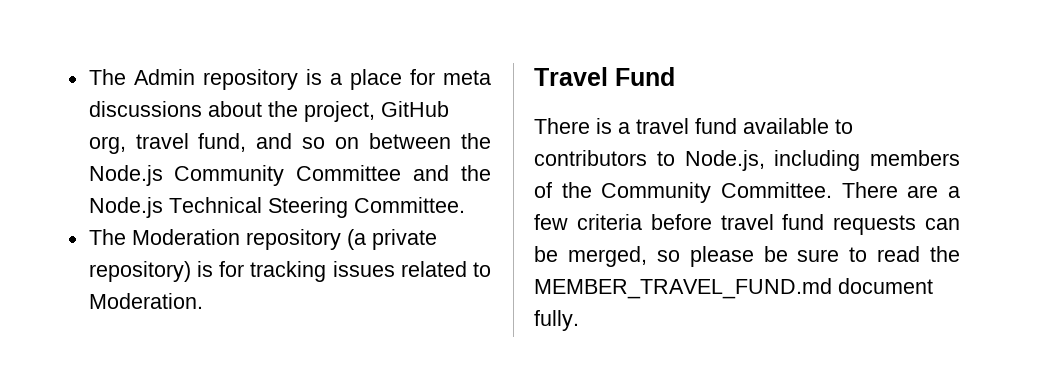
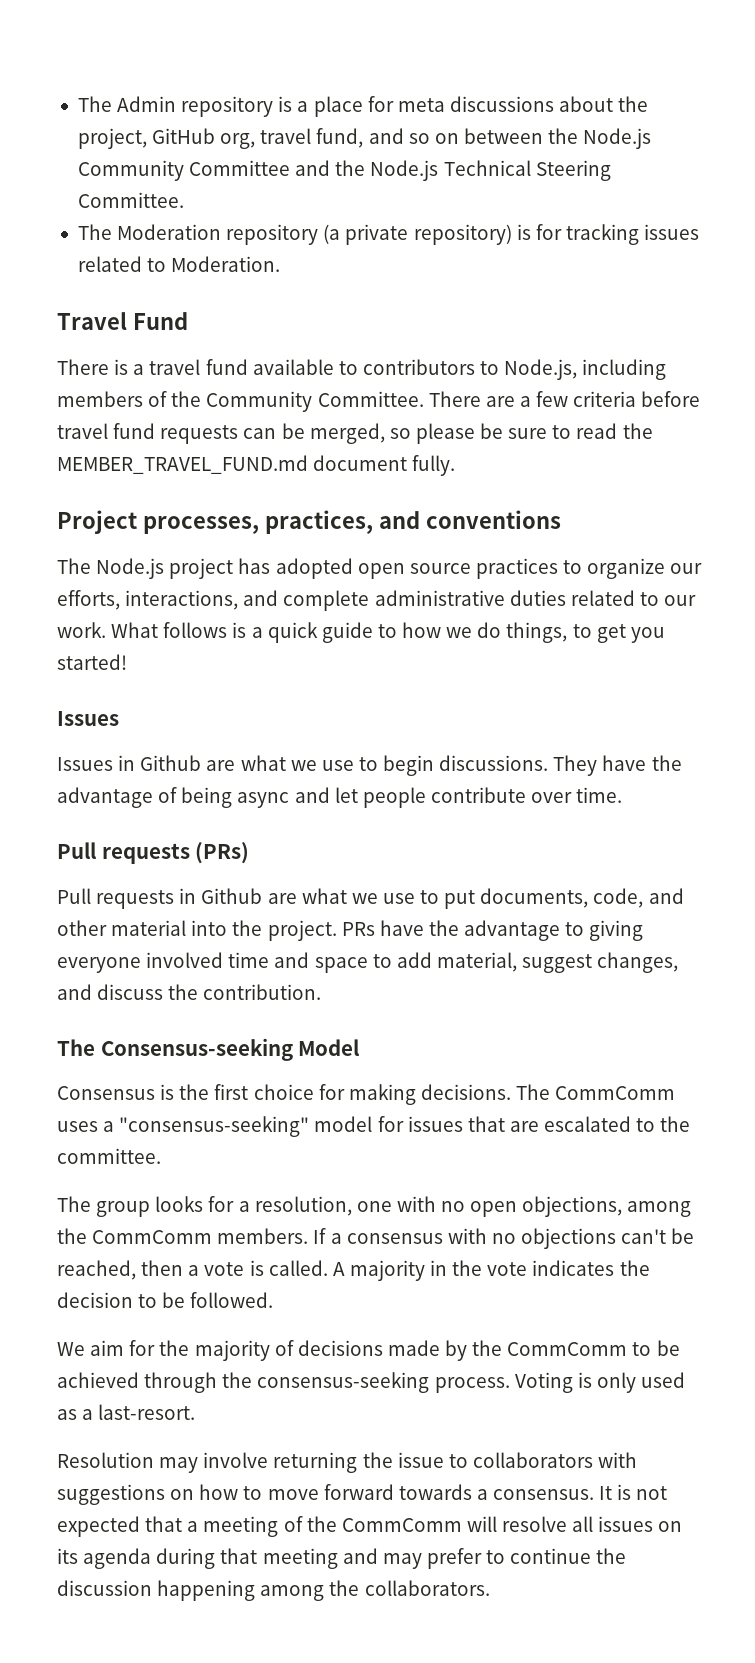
(579, 320) none -> [57,510,561,534] [57,558,703,579] [57,590,697,611] [57,622,665,643] [57,654,127,670] [57,711,119,726] [57,755,682,776] [57,787,623,808] [57,842,250,864] [57,888,684,909] [57,920,644,941] [57,952,679,973] [57,984,322,1000] [57,1038,360,1061] [57,1084,676,1105] [57,1116,691,1137] [57,1148,161,1164] [57,1196,692,1217] [57,1228,695,1249] [57,1260,650,1281] [57,1292,274,1308] [57,1340,680,1361] [57,1372,686,1393] [57,1404,196,1420] [57,1452,638,1473] [57,1484,668,1505] [57,1516,683,1537] [57,1548,627,1569] [57,1580,490,1601] // Project processes, practices, and conventions // The Node.js project has adopted open source practices to organize our efforts, interactions, and complete administrative duties related to our work. What follows is a quick guide to how we do things, to get you started! // Issues // Issues in Github are what we use to begin discussions. They have the advantage of being async and let people contribute over time. // Pull requests (PRs) // Pull requests in Github are what we use to put documents, code, and other material into the project. PRs have the advantage to giving everyone involved time and space to add material, suggest changes, and discuss the contribution. // The Consensus-seeking Model // Consensus is the first choice for making decisions. The CommComm uses a "consensus-seeking" model for issues that are escalated to the committee. // The group looks for a resolution, one with no open objections, among the CommComm members. If a consensus with no objections can't be reached, then a vote is called. A majority in the vote indicates the decision to be followed. // We aim for the majority of decisions made by the CommComm to be achieved through the consensus-seeking process. Voting is only used as a last-resort. // Resolution may involve returning the issue to collaborators with suggestions on how to move forward towards a consensus. It is not expected that a meeting of the CommComm will resolve all issues on its agenda during that meeting and may prefer to continue the discussion happening among the collaborators.

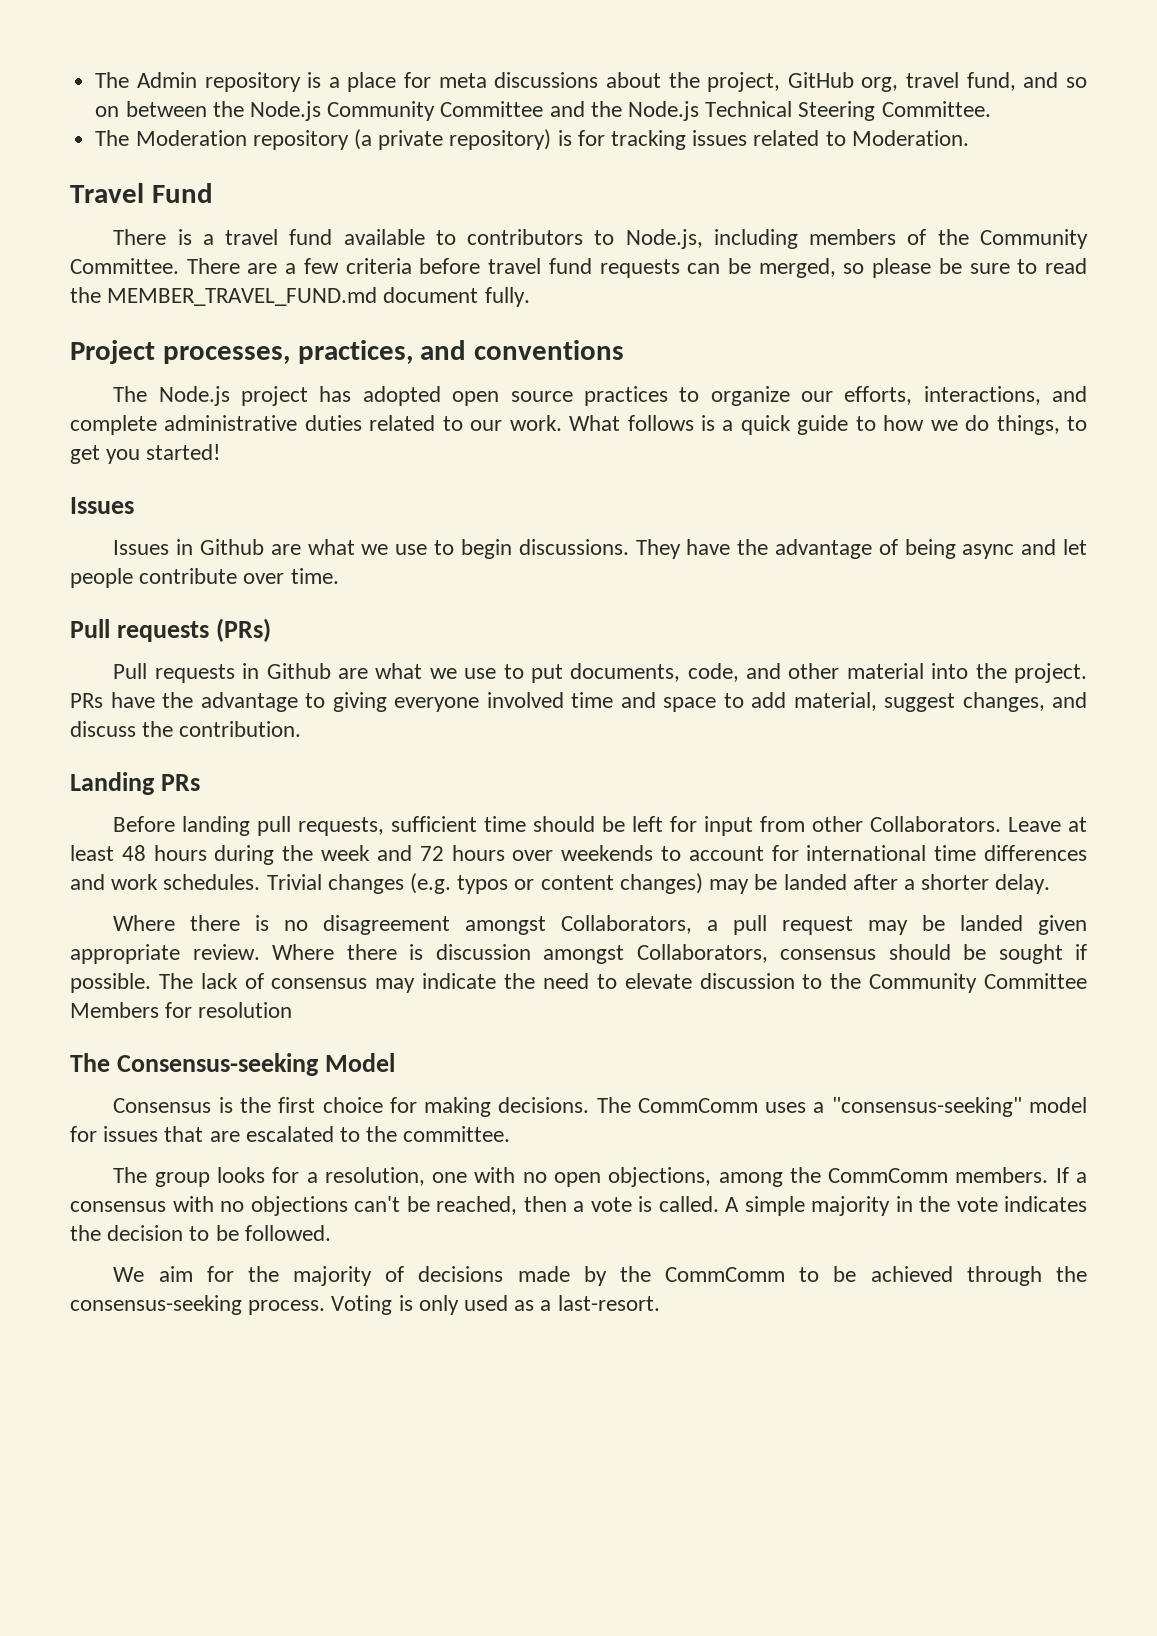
(322, 992) none -> [70,772,201,795] [113,816,1087,836] [70,845,1087,865] [70,873,1051,894] [113,915,1087,935] [70,944,1087,964] [70,973,1087,993] [70,1002,293,1018] // Landing PRs // Before landing pull requests, sufficient time should be left for input from other Collaborators. Leave at least 48 hours during the week and 72 hours over weekends to account for international time differences and work schedules. Trivial changes (e.g. typos or content changes) may be landed after a shorter delay. // Where there is no disagreement amongst Collaborators, a pull request may be landed given appropriate review. Where there is discussion amongst Collaborators, consensus should be sought if possible. The lack of consensus may indicate the need to elevate discussion to the Community Committee Members for resolution
(345, 1269) none -> [744,1196,805,1216] simple
[57,1452,638,1473] [57,1484,668,1505] [57,1516,683,1537] [57,1548,627,1569] [57,1580,490,1601] // Resolution may involve returning the issue to collaborators with suggestions on how to move forward towards a consensus. It is not expected that a meeting of the CommComm will resolve all issues on its agenda during that meeting and may prefer to continue the discussion happening among the collaborators. -> (660, 1303) none

